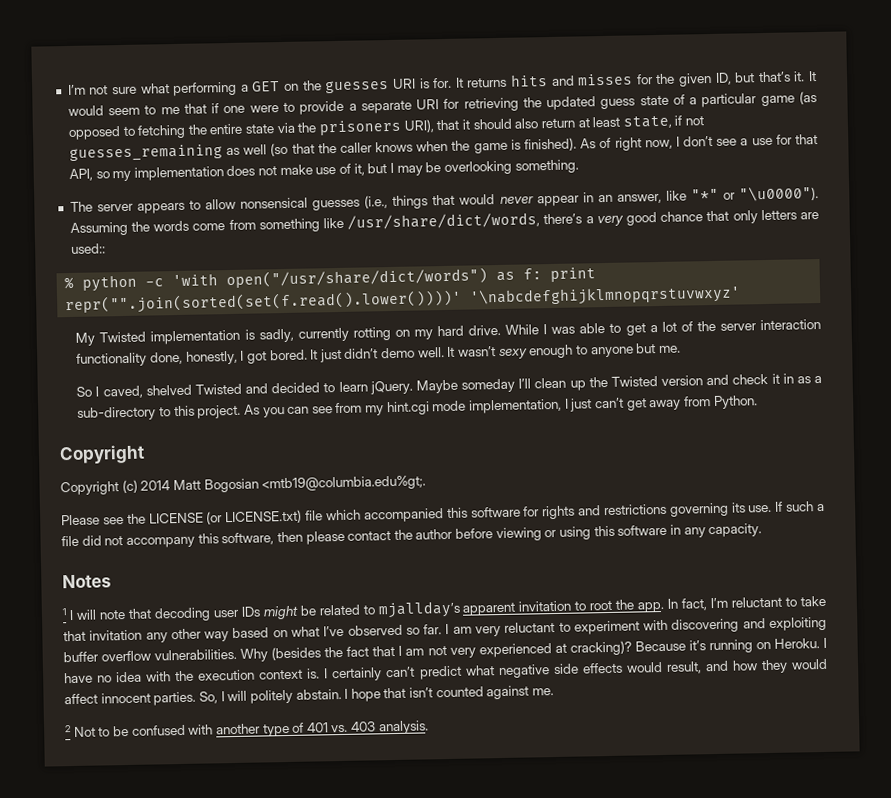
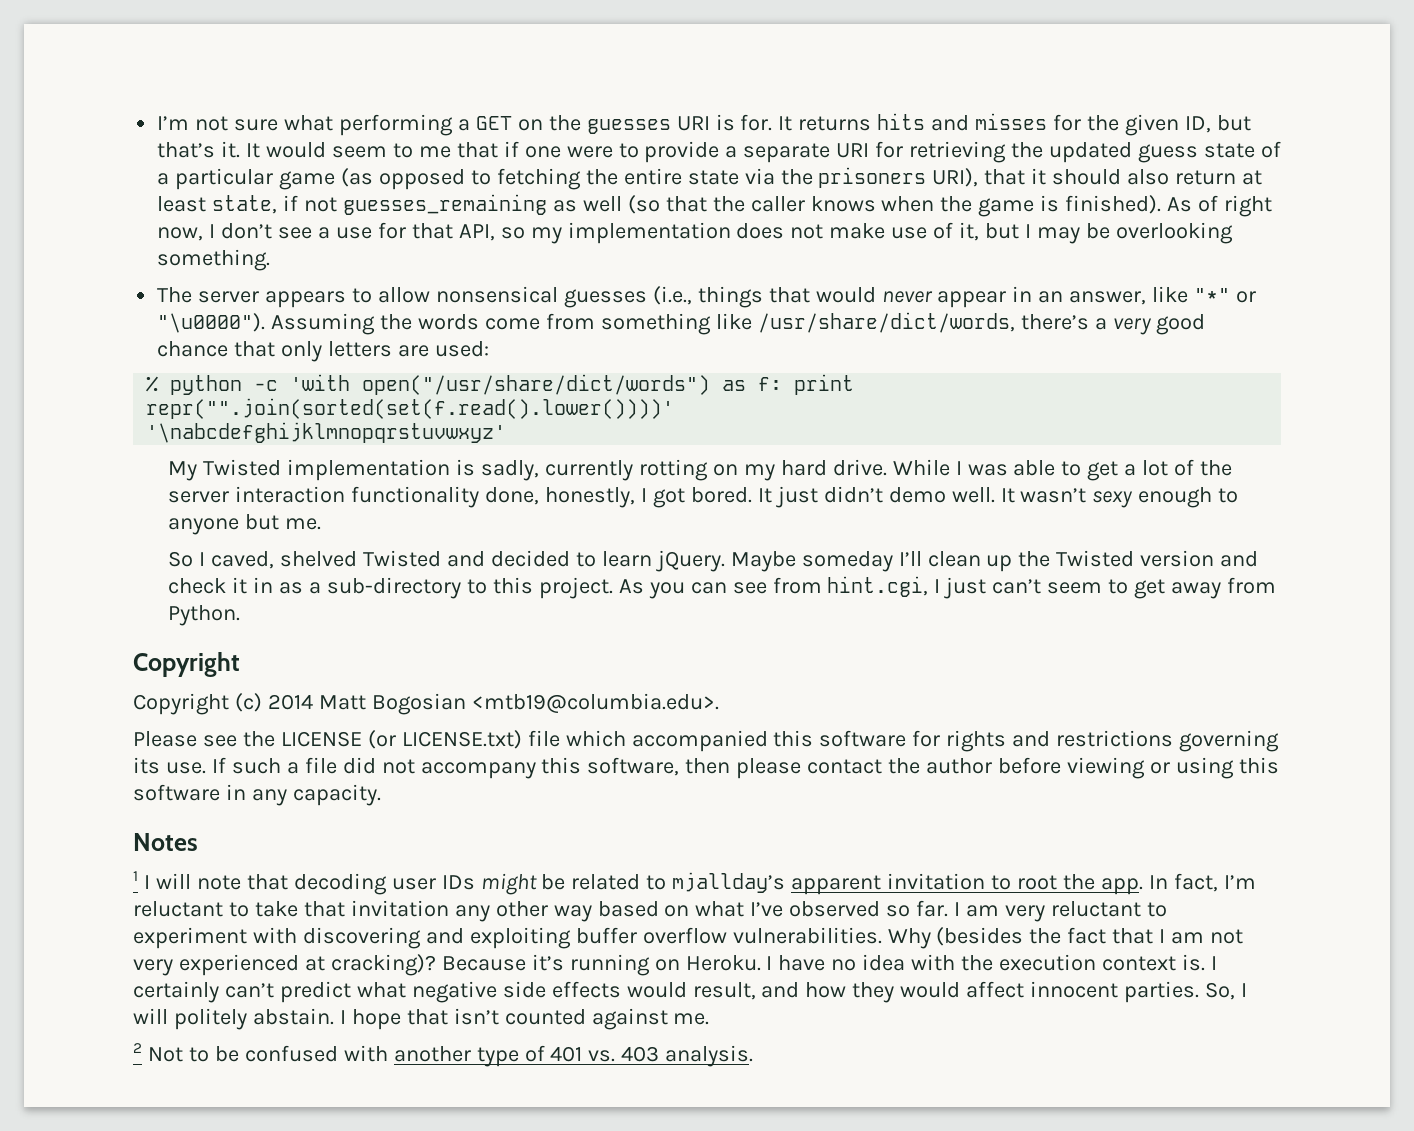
[70,243,106,254] used:: -> [434,341,489,357] used:
(463, 302) none -> (675, 408) //
[365,398,563,416] my hint.cgi mode implementation, -> [827,576,929,597] hint.cgi,
(624, 403) none -> [1047,579,1129,594] seem to
[261,475,427,492] <mtb19@columbia.edu%gt;. -> [471,693,719,713] <mtb19@columbia.edu>.

